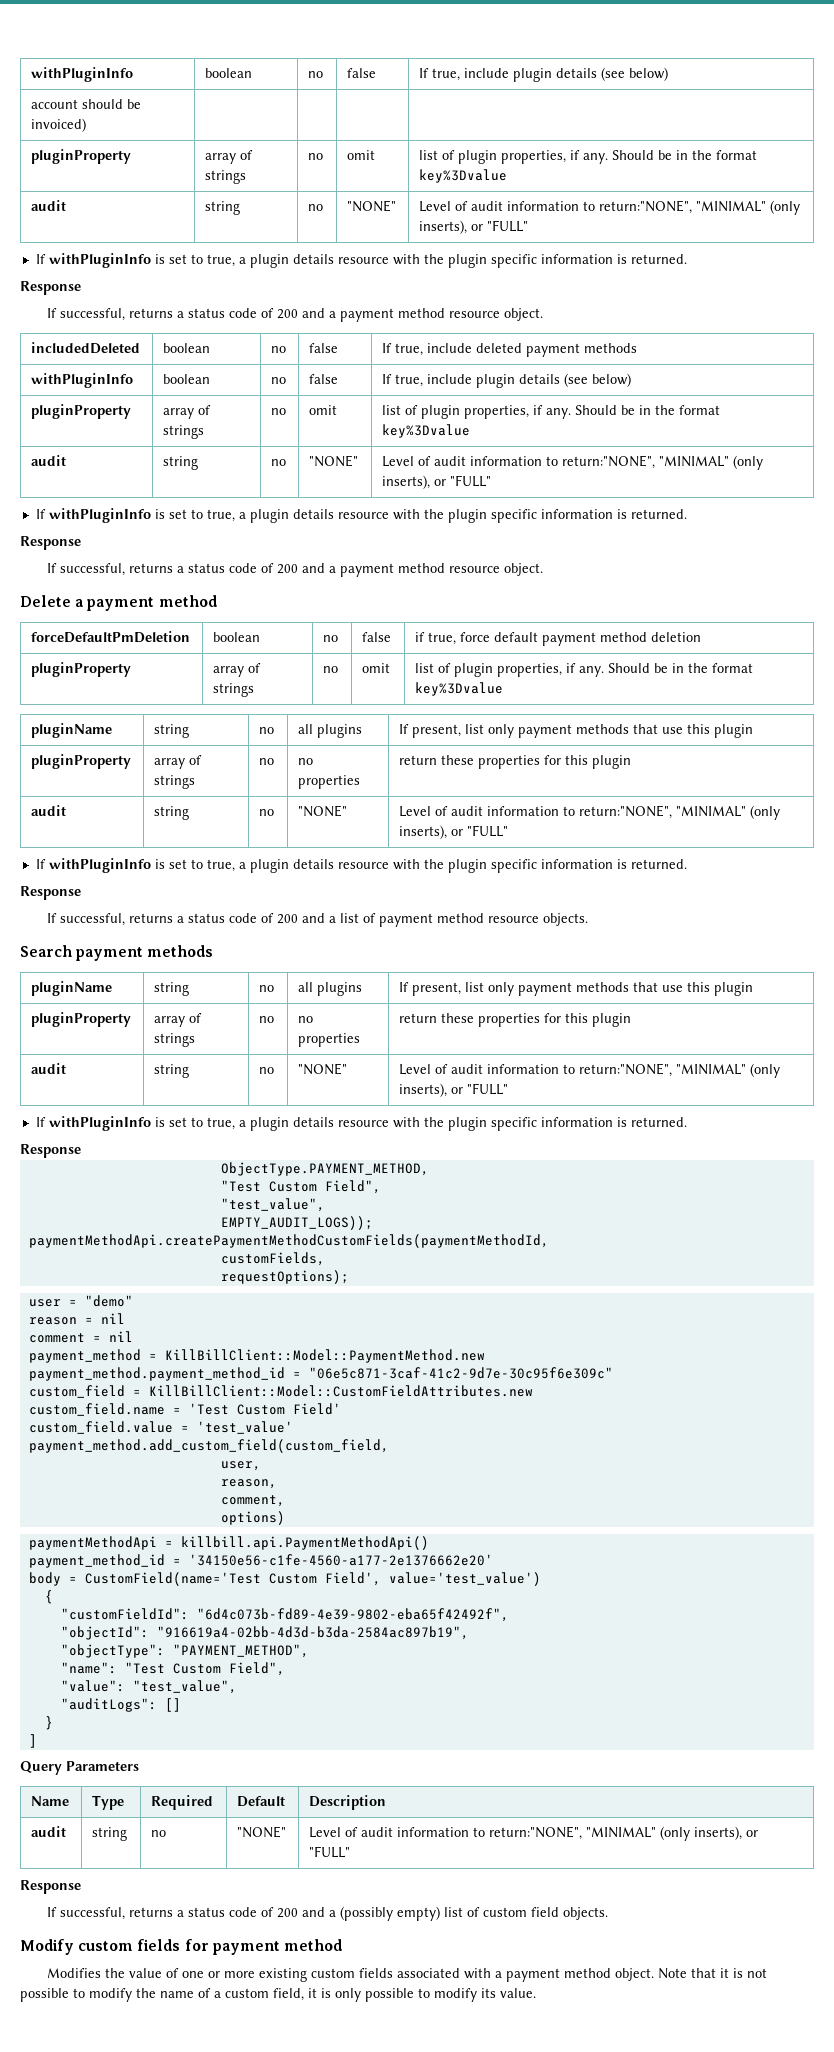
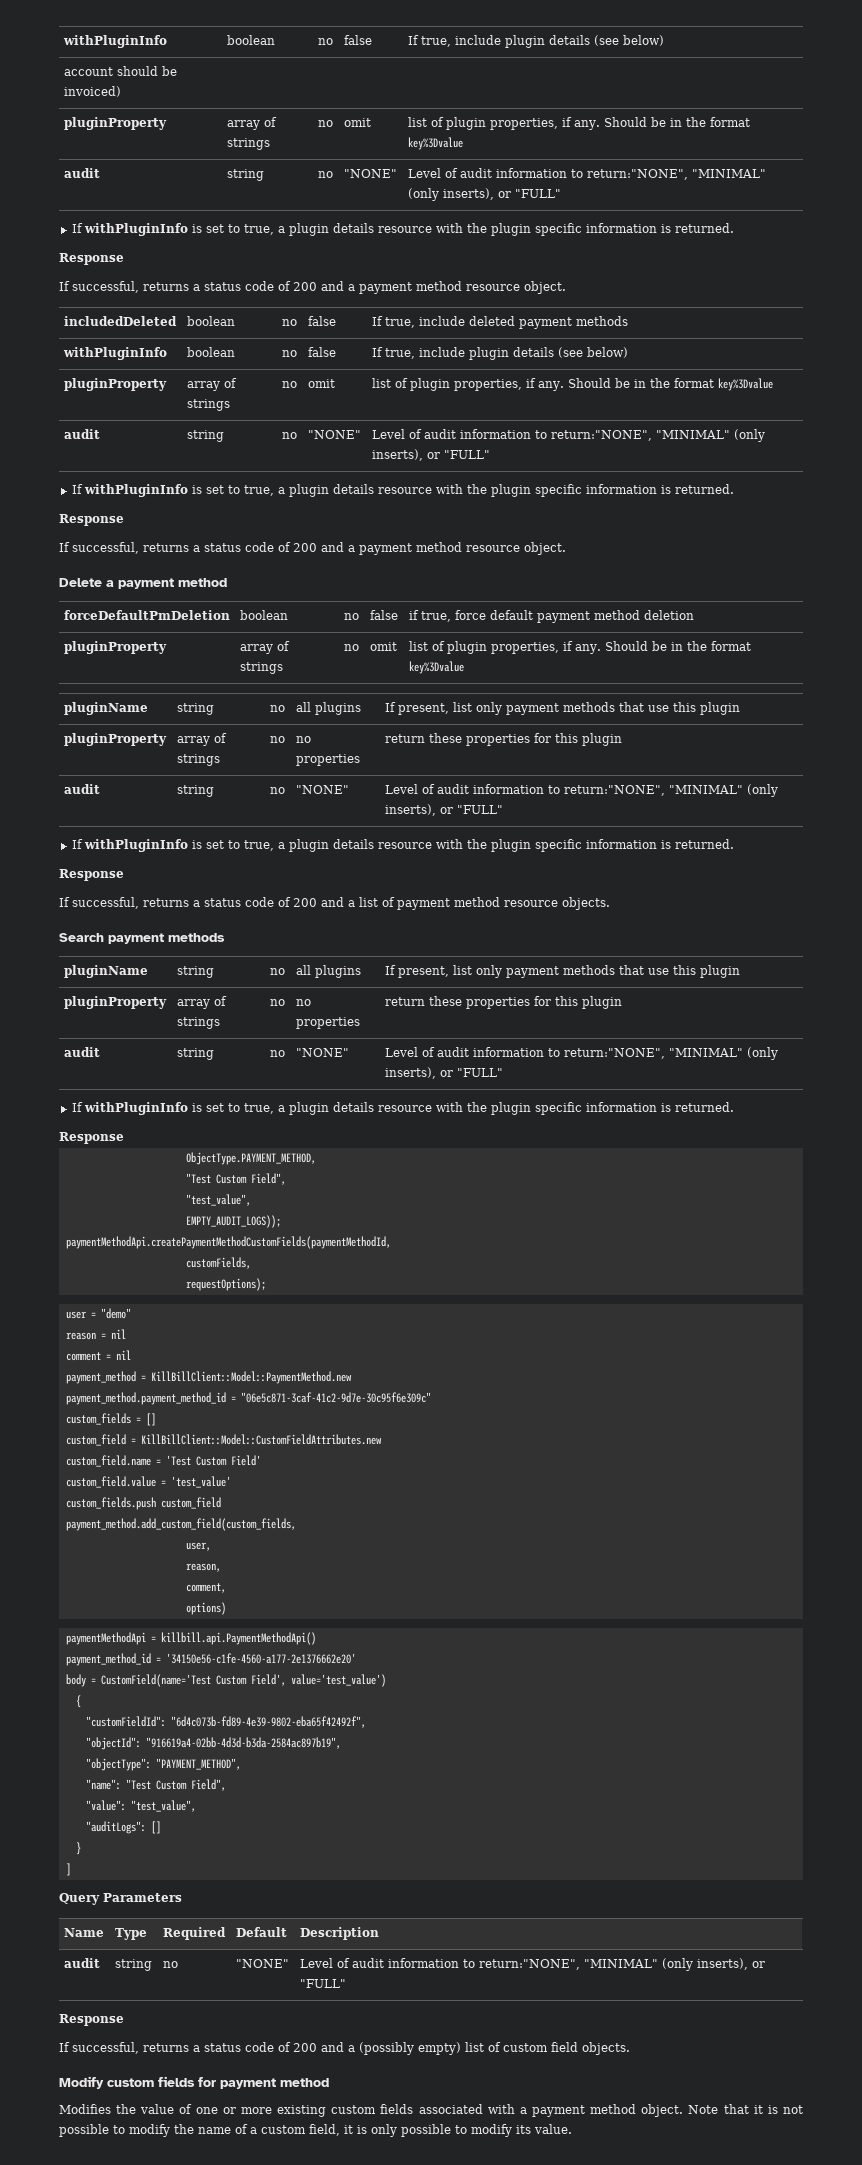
(613, 1373) none -> [65,1413,156,1426] // custom_fields = []
[28,1439,389,1453] payment_method.add_custom_field(custom_field, -> [65,1497,221,1510] [65,1518,296,1531] custom_fields.push custom_field // payment_method.add_custom_field(custom_fields,

